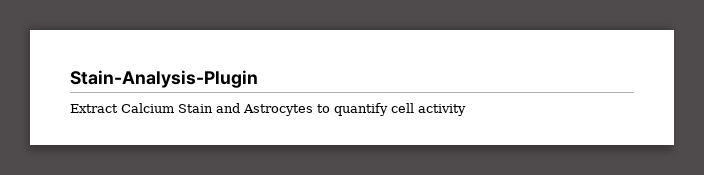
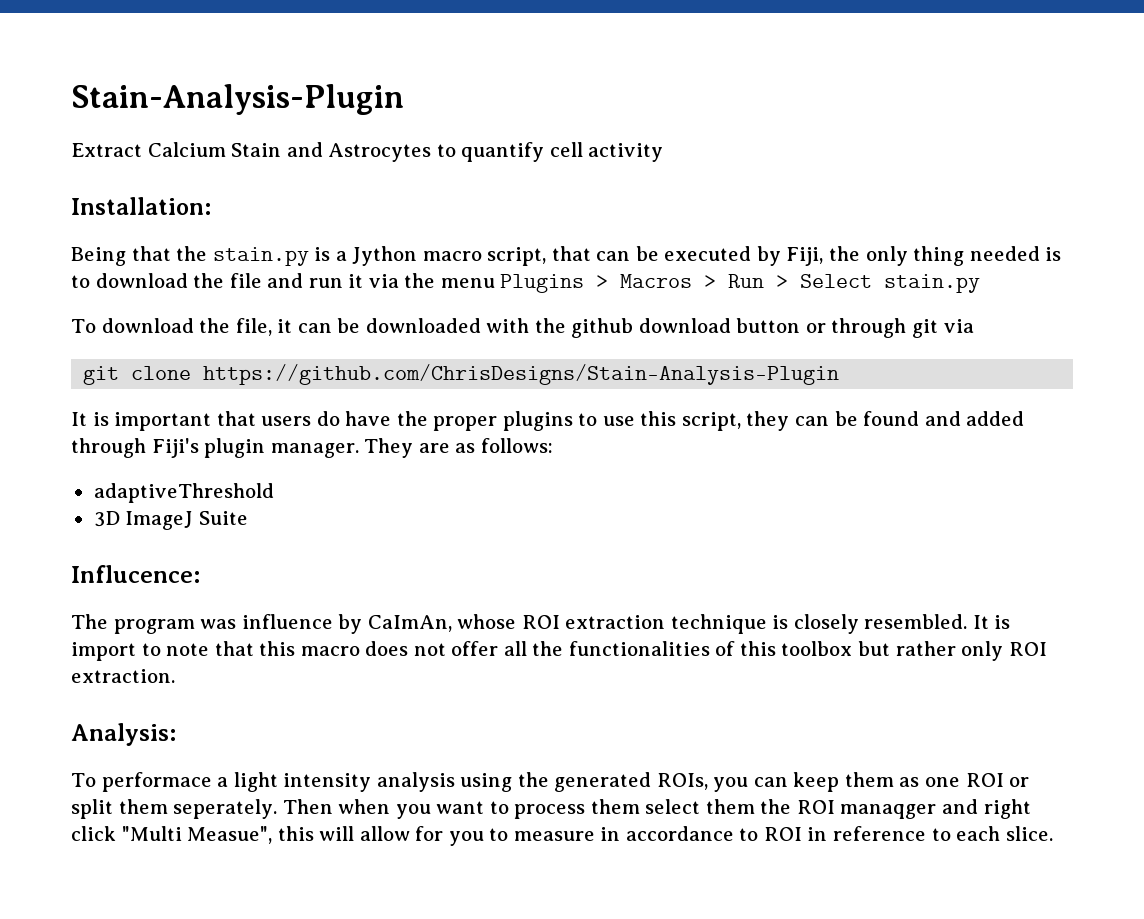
(466, 110) none -> [71,197,211,215] [71,246,1062,266] [71,273,981,293] [71,318,974,338] [83,364,840,385] [71,411,1025,431] [71,438,553,458] [93,483,274,503] [93,511,248,530] [71,565,200,583] [71,614,1011,634] [71,641,1047,661] [71,669,175,683] [71,723,176,746] [71,772,1030,792] [71,799,1031,819] [71,826,1053,846] // Installation: // Being that the stain.py is a Jython macro script, that can be executed by Fiji, the only thing needed is to download the file and run it via the menu Plugins > Macros > Run > Select stain.py // To download the file, it can be downloaded with the github download button or through git via // git clone https://github.com/ChrisDesigns/Stain-Analysis-Plugin // It is important that users do have the proper plugins to use this script, they can be found and added through Fiji's plugin manager. They are as follows: // adaptiveThreshold // 3D ImageJ Suite // Influcence: // The program was influence by CaImAn, whose ROI extraction technique is closely resembled. It is import to note that this macro does not offer all the functionalities of this toolbox but rather only ROI extraction. // Analysis: // To performace a light intensity analysis using the generated ROIs, you can keep them as one ROI or split them seperately. Then when you want to process them select them the ROI manaqger and right click "Multi Measue", this will allow for you to measure in accordance to ROI in reference to each slice.

